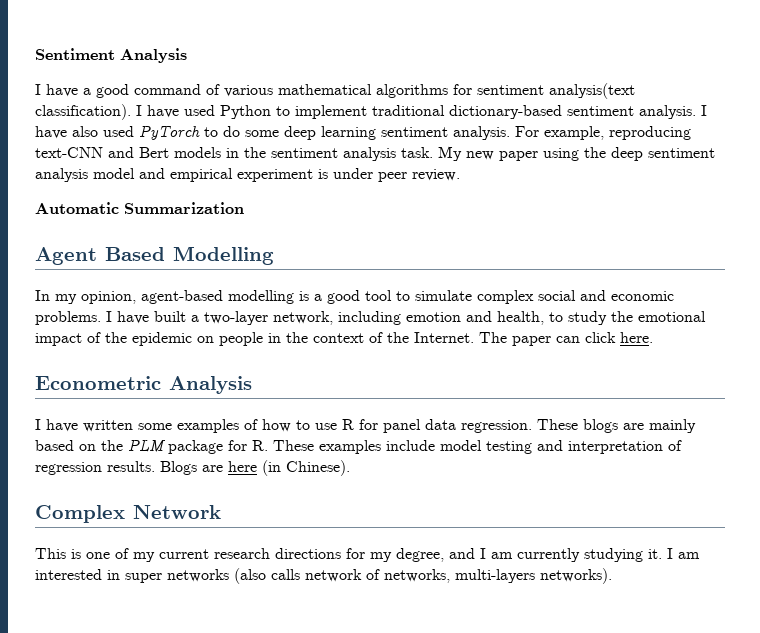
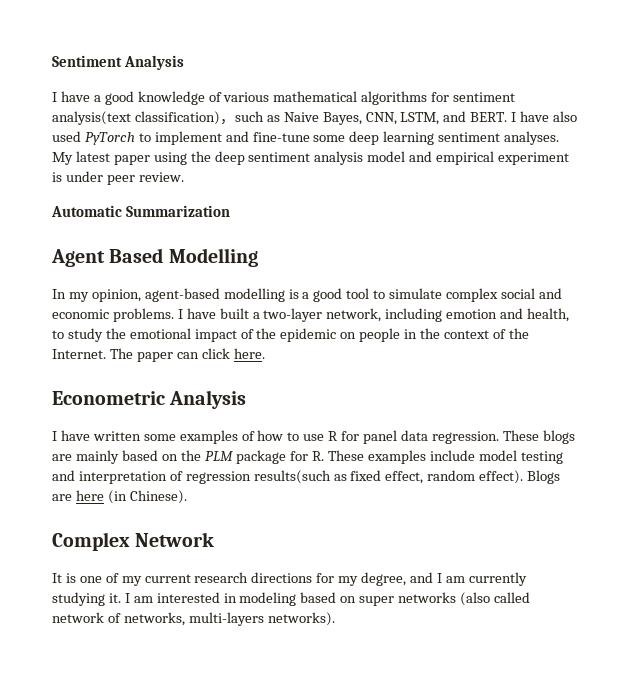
[134,84,201,95] command -> [137,91,205,105] knowledge
[35,104,696,120] classification). I have used Python to implement traditional dictionary-based sentiment analysis. -> [134,111,508,125] classification)，such as Naive Bayes, CNN, LSTM, and BERT.
[223,126,240,137] do -> [154,131,310,145] implement and fine-tune
[453,126,691,140] [35,146,494,161] analysis. For example, reproducing text-CNN and Bert models in the sentiment analysis task. My new -> [504,131,560,145] [52,151,110,165] analyses. My latest
[107,461,155,472] results. -> [253,470,524,484] results(such as fixed effect, random effect).
[35,548,66,559] This -> [52,573,62,583] It
(120, 575) none -> [239,592,357,606] modeling based on
[271,569,300,580] calls -> [493,592,530,603] called

